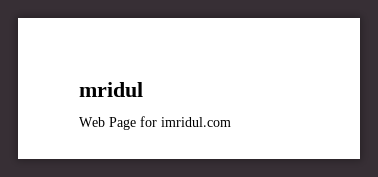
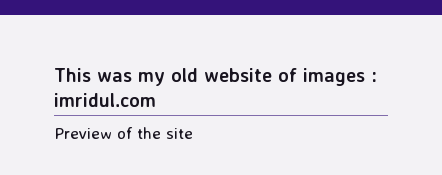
[79,82,143,97] [79,116,231,130] mridul // Web Page for imridul.com -> [54,68,377,86] [54,93,156,107] [54,127,193,139] This was my old website of images : imridul.com // Preview of the site

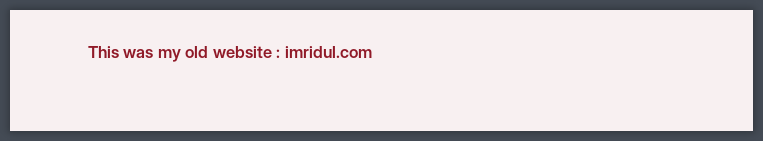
[278,68,365,86] of images -> (272, 52) none
[54,127,193,139] // Preview of the site -> (372, 52) none

